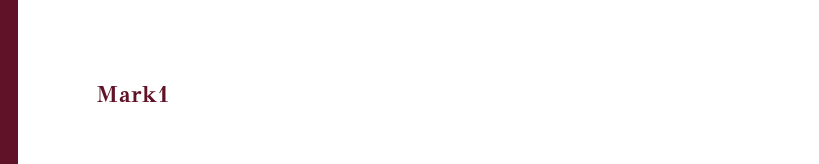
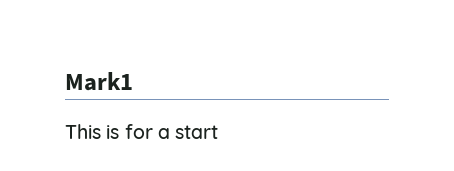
(170, 94) none -> [65,124,219,139] // This is for a start

